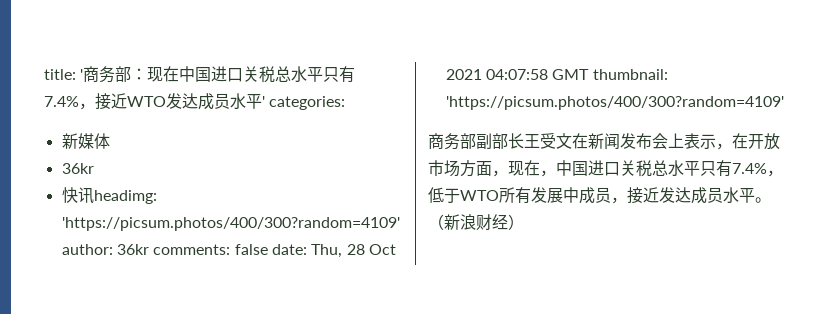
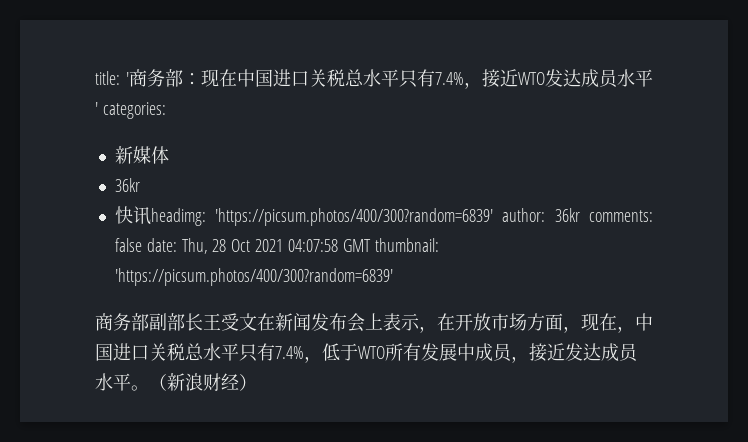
[61,217,400,231] 'https://picsum.photos/400/300?random=4109' -> [215,208,494,226] 'https://picsum.photos/400/300?random=6839'
[445,96,784,110] 'https://picsum.photos/400/300?random=4109' -> [114,268,393,286] 'https://picsum.photos/400/300?random=6839'

